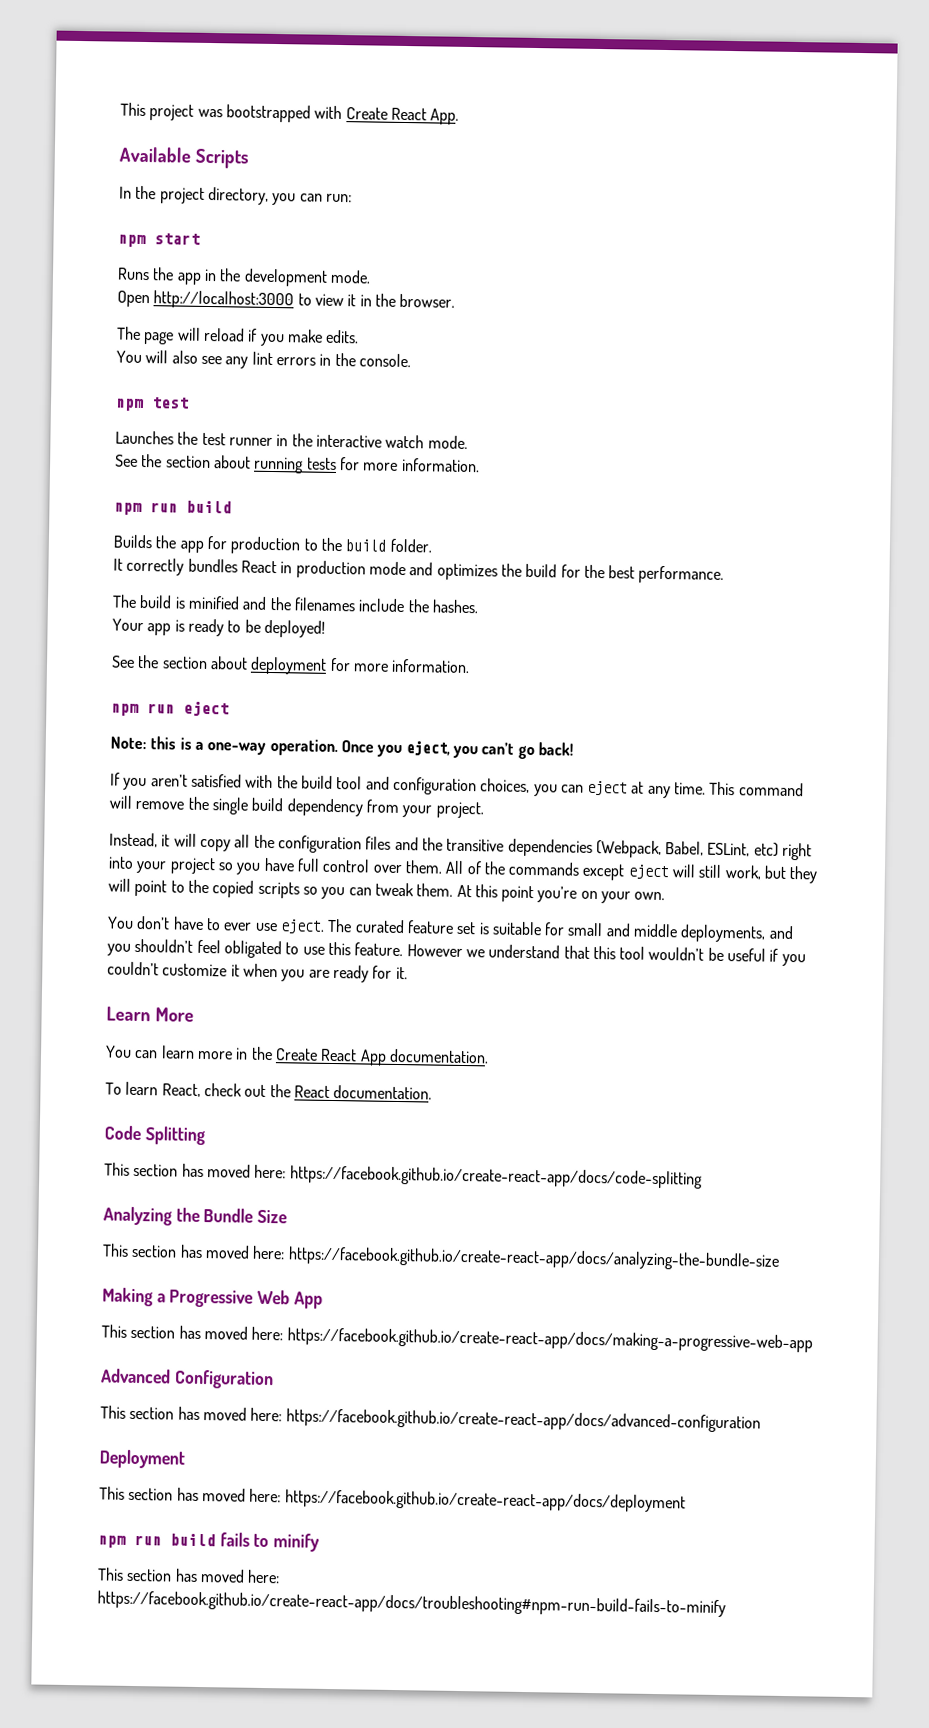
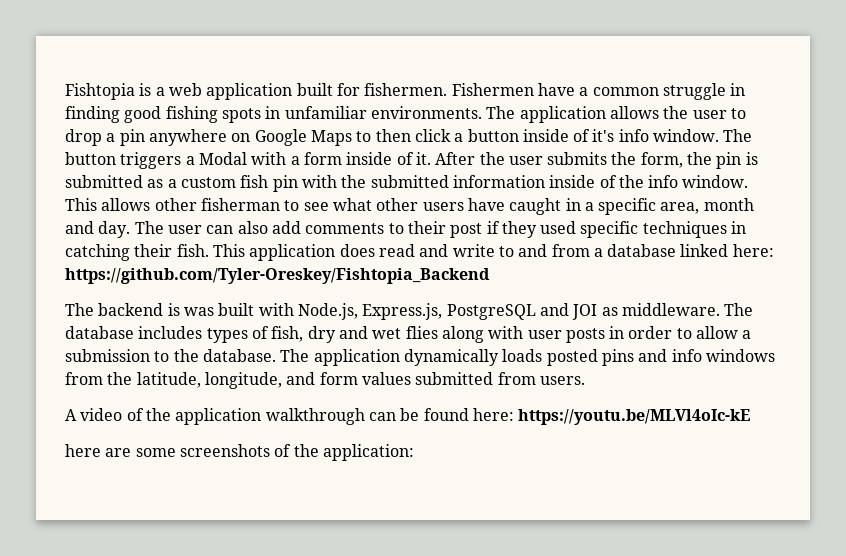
[120,102,460,125] [119,146,249,169] [119,185,352,206] [118,233,200,248] [117,267,371,287] [117,290,456,310] [117,326,360,347] [116,350,411,369] [115,397,189,412] [115,430,468,449] [115,453,480,474] [114,500,232,515] [113,534,432,555] [113,557,725,584] [112,594,479,614] [112,618,325,638] [111,654,471,675] [111,700,229,717] [110,736,574,760] [110,772,804,799] [109,795,484,819] [109,832,813,861] [108,856,819,884] [108,878,666,904] [107,915,794,943] [107,938,806,967] [107,961,408,983] [106,1006,194,1022] [105,1045,489,1066] [105,1081,433,1100] [104,1125,205,1146] [104,1162,703,1189] [103,1206,288,1226] [102,1243,780,1271] [102,1287,323,1309] [101,1324,813,1353] [100,1368,274,1390] [100,1405,761,1433] [99,1449,185,1469] [99,1486,686,1513] [98,1532,321,1552] [97,1567,281,1584] [97,1590,726,1618] This project was bootstrapped with Create React App. // Available Scripts // In the project directory, you can run: // npm start // Runs the app in the development mode. // Open http://localhost:3000 to view it in the browser. // The page will reload if you make edits. // You will also see any lint errors in the console. // npm test // Launches the test runner in the interactive watch mode. // See the section about running tests for more information. // npm run build // Builds the app for production to the build folder. // It correctly bundles React in production mode and optimizes the build for the best performance. // The build is minified and the filenames include the hashes. // Your app is ready to be deployed! // See the section about deployment for more information. // npm run eject // Note: this is a one-way operation. Once you eject, you can’t go back! // If you aren’t satisfied with the build tool and configuration choices, you can eject at any time. This command will remove the single build dependency from your project. // Instead, it will copy all the configuration files and the transitive dependencies (Webpack, Babel, ESLint, etc) right into your project so you have full control over them. All of the commands except eject will still work, but they will point to the copied scripts so you can tweak them. At this point you’re on your own. // You don’t have to ever use eject. The curated feature set is suitable for small and middle deployments, and you shouldn’t feel obligated to use this feature. However we understand that this tool wouldn’t be useful if you couldn’t customize it when you are ready for it. // Learn More // You can learn more in the Create React App documentation. // To learn React, check out the React documentation. // Code Splitting // This section has moved here: https://facebook.github.io/create-react-app/docs/code-splitting // Analyzing the Bundle Size // This section has moved here: https://facebook.github.io/create-react-app/docs/analyzing-the-bundle-size // Making a Progressive Web App // This section has moved here: https://facebook.github.io/create-react-app/docs/making-a-progressive-web-app // Advanced Configuration // This section has moved here: https://facebook.github.io/create-react-app/docs/advanced-configuration // Deployment // This section has moved here: https://facebook.github.io/create-react-app/docs/deployment // npm run build fails to minify // This section has moved here: https://facebook.github.io/create-react-app/docs/troubleshooting#npm-run-build-fails-to-minify -> [65,83,746,100] [65,106,746,123] [65,129,753,146] [65,152,758,169] [65,175,749,192] [65,198,754,215] [65,221,747,238] [65,244,774,261] [65,268,490,284] [65,303,754,320] [65,326,752,343] [65,349,775,366] [65,372,585,389] [65,408,751,425] [65,444,414,461] Fishtopia is a web application built for fishermen. Fishermen have a common struggle in finding good fishing spots in unfamiliar environments. The application allows the user to drop a pin anywhere on Google Maps to then click a button inside of it's info window. The button triggers a Modal with a form inside of it. After the user submits the form, the pin is submitted as a custom fish pin with the submitted information inside of the info window. This allows other fisherman to see what other users have caught in a specific area, month and day. The user can also add comments to their post if they used specific techniques in catching their fish. This application does read and write to and from a database linked here: https://github.com/Tyler-Oreskey/Fishtopia_Backend // The backend is was built with Node.js, Express.js, PostgreSQL and JOI as middleware. The database includes types of fish, dry and wet flies along with user posts in order to allow a submission to the database. The application dynamically loads posted pins and info windows from the latitude, longitude, and form values submitted from users. // A video of the application walkthrough can be found here: https://youtu.be/MLVl4oIc-kE // here are some screenshots of the application:

